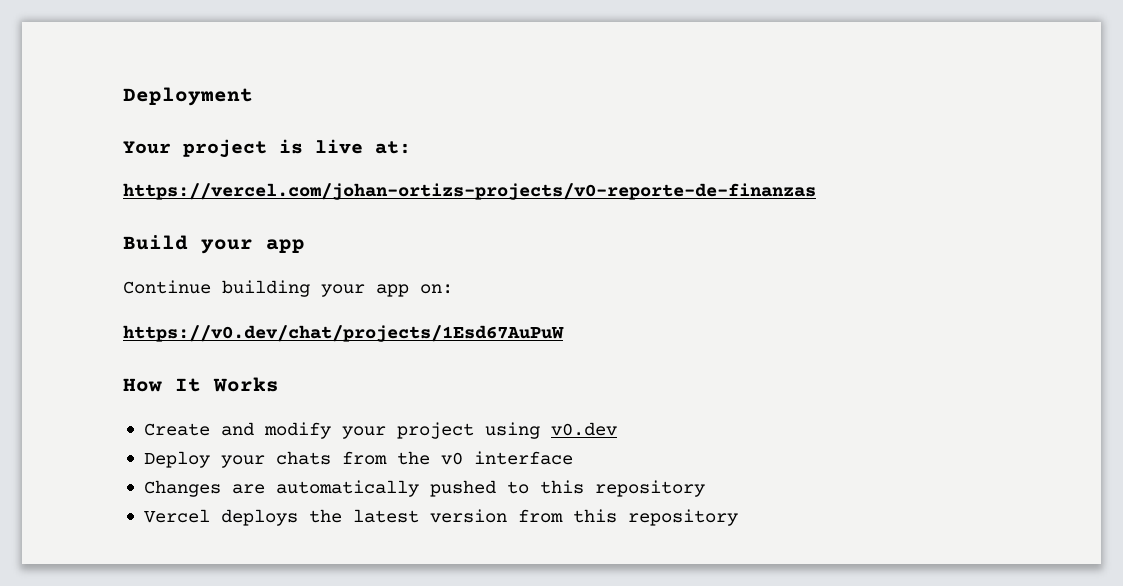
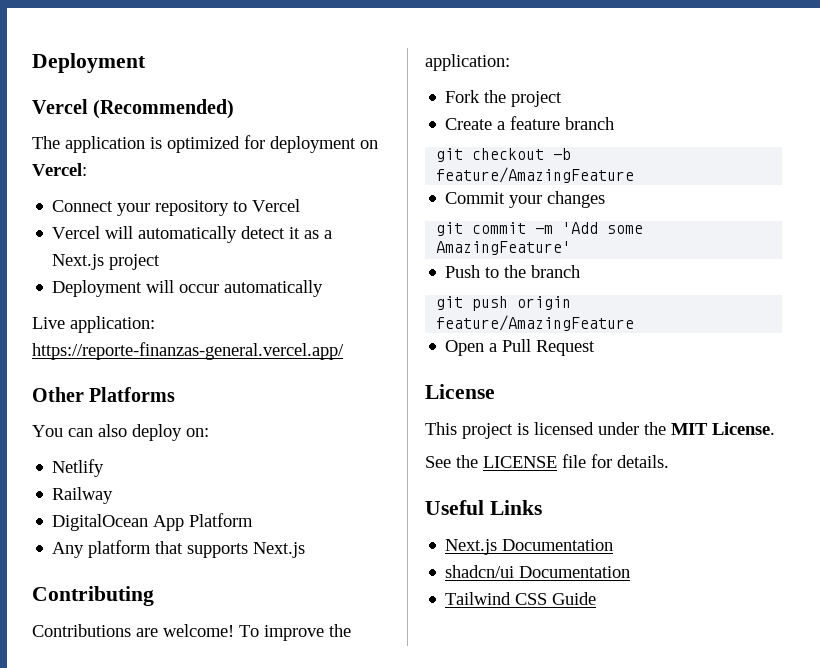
[123,139,411,158] [123,183,816,200] [123,235,305,254] [123,280,453,297] [123,325,564,342] [123,377,279,392] [143,422,617,439] [143,451,573,468] [143,480,705,497] [143,509,738,526] Your project is live at: // https://vercel.com/johan-ortizs-projects/v0-reporte-de-finanzas // Build your app // Continue building your app on: // https://v0.dev/chat/projects/1Esd67AuPuW // How It Works // Create and modify your project using v0.dev // Deploy your chats from the v0 interface // Changes are automatically pushed to this repository // Vercel deploys the latest version from this repository -> [32,99,235,119] [32,135,378,153] [32,163,87,176] [52,199,301,216] [52,226,333,243] [52,254,161,270] [52,280,324,297] [32,316,155,333] [32,342,344,360] [32,387,176,402] [32,424,209,441] [52,459,105,477] [52,487,114,504] [52,513,254,531] [52,540,306,558] [32,586,154,606] [32,624,351,641] [425,54,510,71] [445,90,563,107] [445,116,615,130] [436,148,572,162] [436,167,635,183] [445,191,606,208] [436,222,644,236] [436,241,572,255] [445,265,581,278] [436,296,572,311] [436,315,635,331] [445,339,596,356] [425,384,495,399] [425,422,775,439] [425,454,669,468] [425,500,542,515] [445,539,614,555] [445,565,631,578] [445,592,597,605] Vercel (Recommended) // The application is optimized for deployment on Vercel: // Connect your repository to Vercel // Vercel will automatically detect it as a Next.js project // Deployment will occur automatically // Live application: https://reporte-finanzas-general.vercel.app/ // Other Platforms // You can also deploy on: // Netlify // Railway // DigitalOcean App Platform // Any platform that supports Next.js // Contributing // Contributions are welcome! To improve the application: // Fork the project // Create a feature branch // git checkout -b feature/AmazingFeature // Commit your changes // git commit -m 'Add some AmazingFeature' // Push to the branch // git push origin feature/AmazingFeature // Open a Pull Request // License // This project is licensed under the MIT License. // See the LICENSE file for details. // Useful Links // Next.js Documentation // shadcn/ui Documentation // Tailwind CSS Guide

